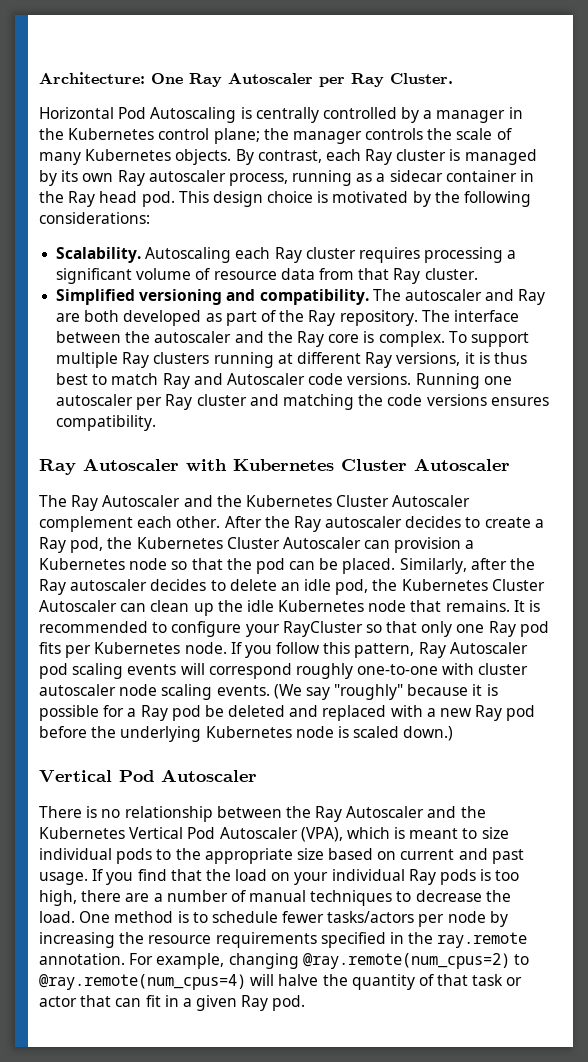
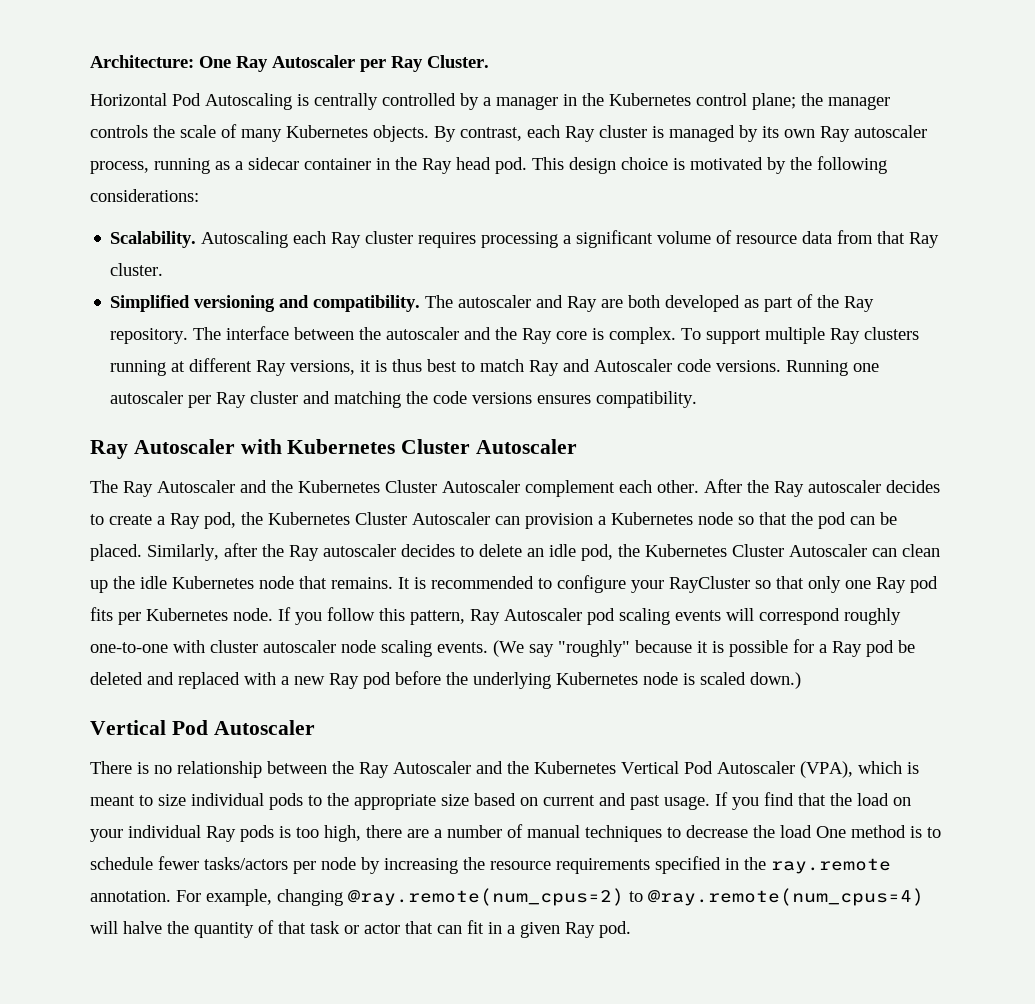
[39,911,75,923] load. -> [780,825,812,838] load

